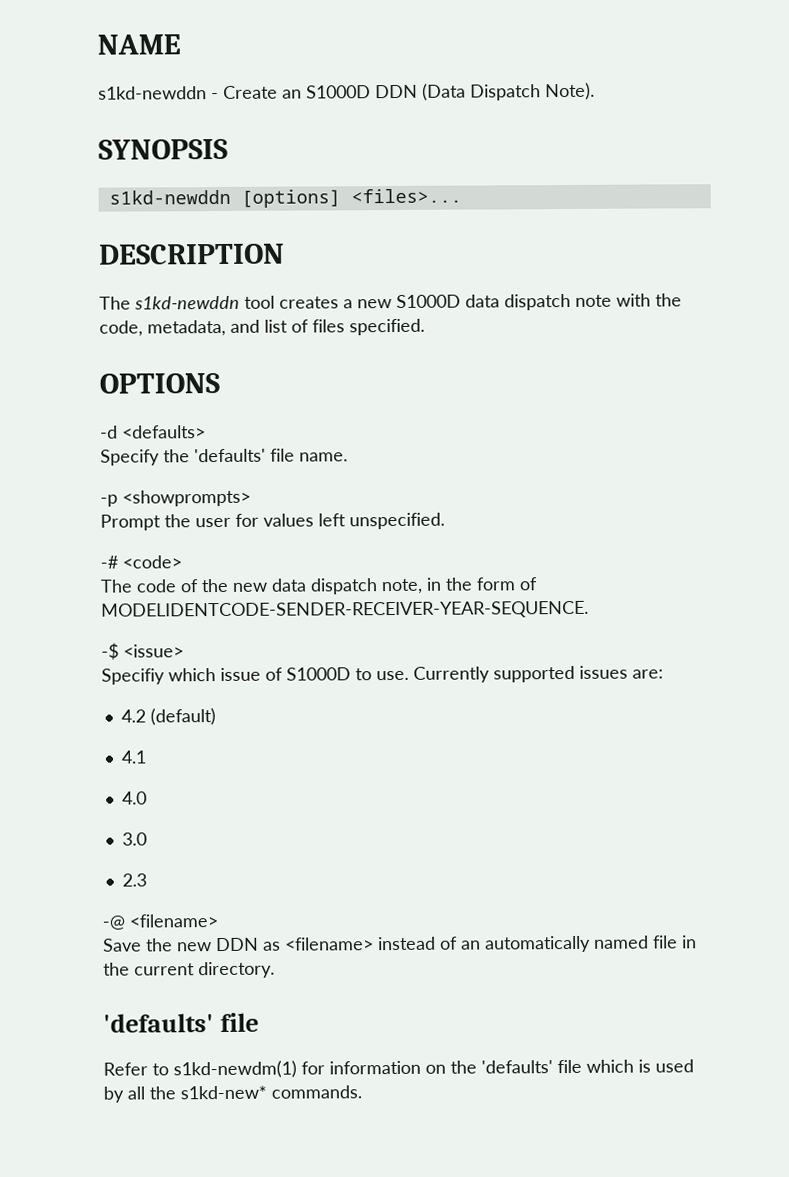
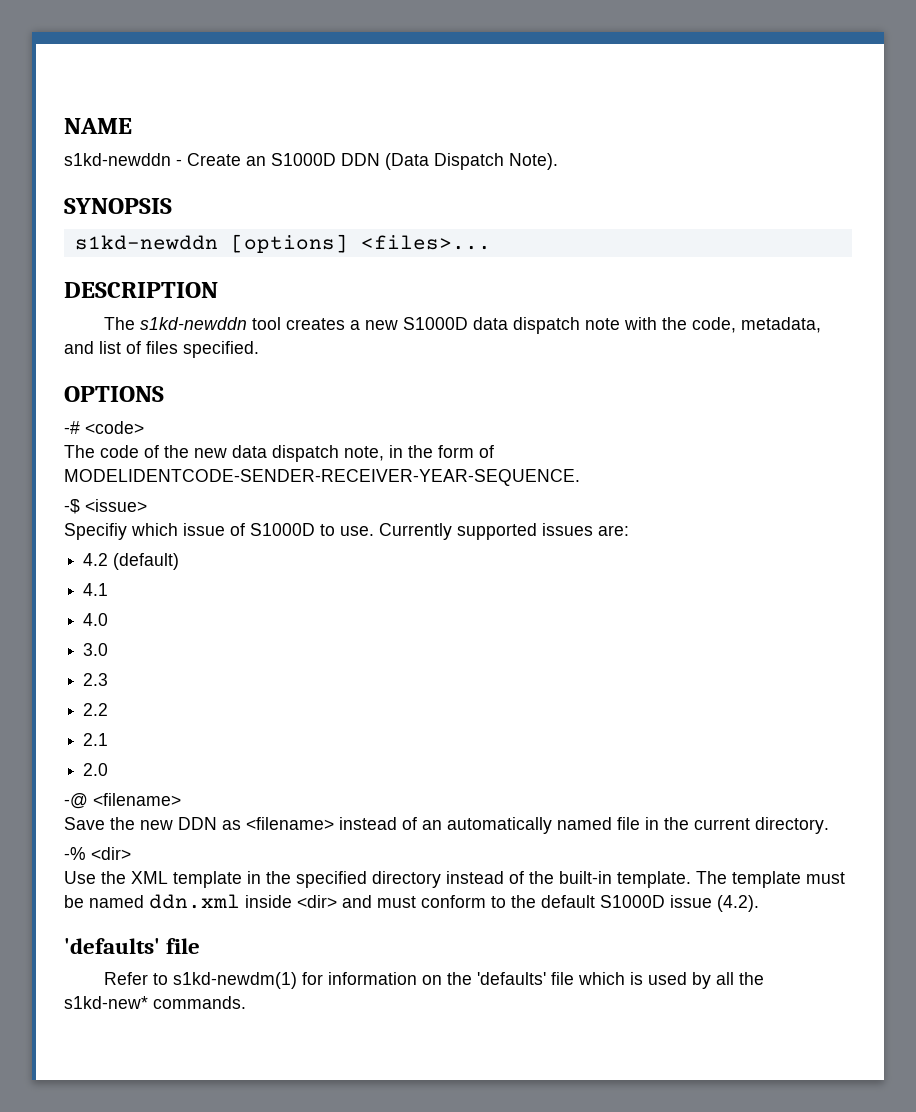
[100,425,206,439] [100,448,348,466] [100,489,251,507] [100,512,445,531] // -d <defaults> // Specify the 'defaults' file name. // -p <showprompts> // Prompt the user for values left unspecified. -> (164, 394) none
(147, 880) none -> [83,703,109,716] [83,733,109,746] [83,763,109,776] // 2.2 // 2.1 // 2.0
(275, 970) none -> [64,847,131,860] [64,871,845,888] [64,894,759,912] // -% <dir> // Use the XML template in the specified directory instead of the built-in template. The template must be named ddn.xml inside <dir> and must conform to the default S1000D issue (4.2).

